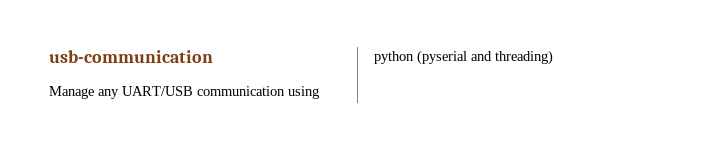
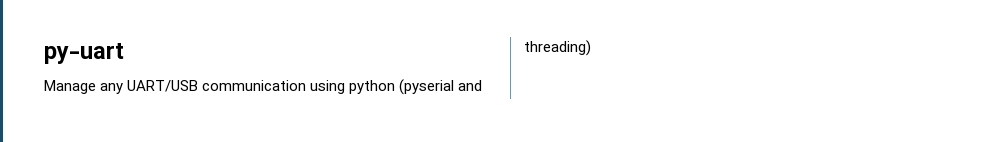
[49,50,213,63] usb-communication -> [44,43,124,64] py-uart

